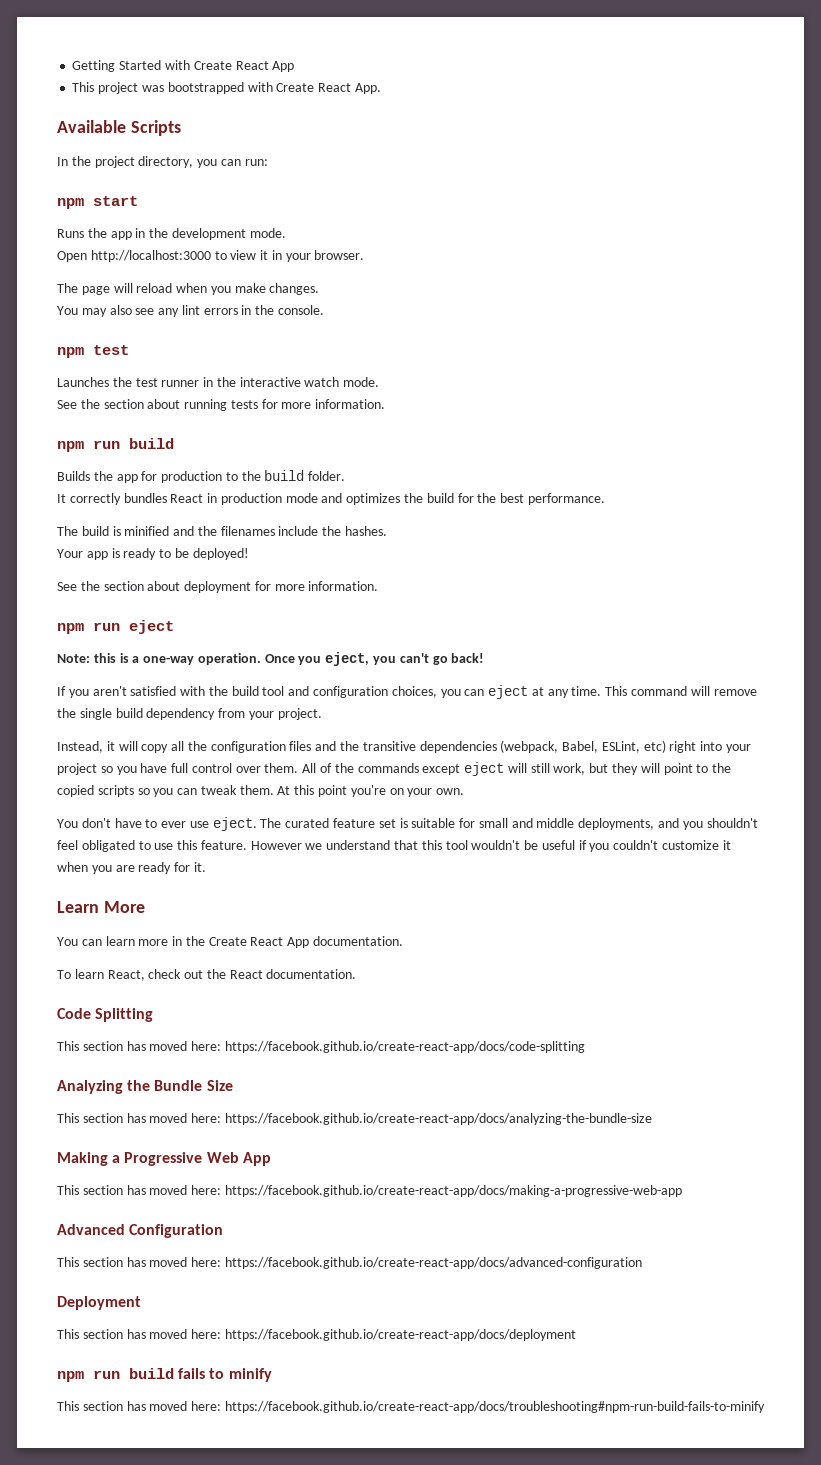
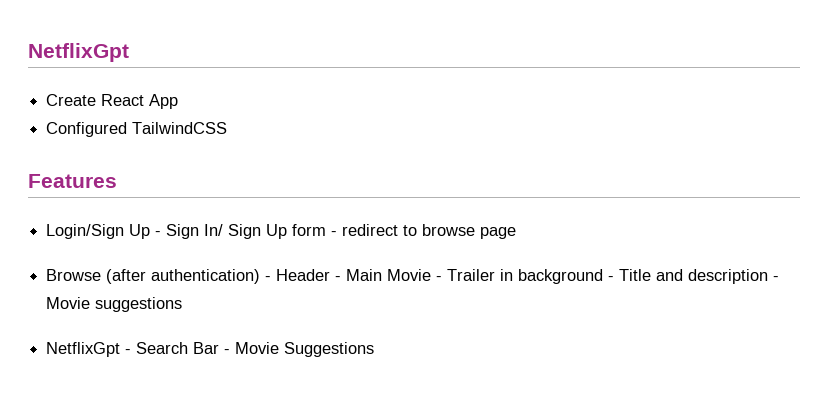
[72,60,190,72] Getting Started with -> [28,43,129,62] NetflixGpt //
[72,82,381,94] [57,120,181,136] [57,156,268,168] [57,196,138,209] [57,228,286,240] [57,250,365,262] [57,283,320,295] [57,305,325,317] [57,345,129,358] [57,377,380,387] [57,399,386,411] [57,438,174,452] [57,470,346,483] [57,493,605,505] [57,526,388,536] [57,548,249,560] [57,581,379,593] [57,620,174,634] [57,652,485,666] [57,685,757,699] [57,708,322,720] [57,740,752,753] [57,762,732,776] [57,785,465,797] [57,817,758,831] [57,840,731,852] [57,862,206,874] [57,901,145,913] [57,936,404,948] [57,969,357,981] [57,1008,154,1022] [57,1041,585,1053] [57,1080,233,1094] [57,1113,652,1125] [57,1152,271,1166] [57,1185,682,1197] [57,1224,224,1238] [57,1257,642,1269] [57,1296,141,1310] [57,1329,576,1341] [57,1368,272,1382] [57,1401,765,1413] This project was bootstrapped with Create React App. // Available Scripts // In the project directory, you can run: // npm start // Runs the app in the development mode. // Open http://localhost:3000 to view it in your browser. // The page will reload when you make changes. // You may also see any lint errors in the console. // npm test // Launches the test runner in the interactive watch mode. // See the section about running tests for more information. // npm run build // Builds the app for production to the build folder. // It correctly bundles React in production mode and optimizes the build for the best performance. // The build is minified and the filenames include the hashes. // Your app is ready to be deployed! // See the section about deployment for more information. // npm run eject // Note: this is a one-way operation. Once you eject, you can't go back! // If you aren't satisfied with the build tool and configuration choices, you can eject at any time. This command will remove the single build dependency from your project. // Instead, it will copy all the configuration files and the transitive dependencies (webpack, Babel, ESLint, etc) right into your project so you have full control over them. All of the commands except eject will still work, but they will point to the copied scripts so you can tweak them. At this point you're on your own. // You don't have to ever use eject. The curated feature set is suitable for small and middle deployments, and you shouldn't feel obligated to use this feature. However we understand that this tool wouldn't be useful if you couldn't customize it when you are ready for it. // Learn More // You can learn more in the Create React App documentation. // To learn React, check out the React documentation. // Code Splitting // This section has moved here: https://facebook.github.io/create-react-app/docs/code-splitting // Analyzing the Bundle Size // This section has moved here: https://facebook.github.io/create-react-app/docs/analyzing-the-bundle-size // Making a Progressive Web App // This section has moved here: https://facebook.github.io/create-react-app/docs/making-a-progressive-web-app // Advanced Configuration // This section has moved here: https://facebook.github.io/create-react-app/docs/advanced-configuration // Deployment // This section has moved here: https://facebook.github.io/create-react-app/docs/deployment // npm run build fails to minify // This section has moved here: https://facebook.github.io/create-react-app/docs/troubleshooting#npm-run-build-fails-to-minify -> [46,122,228,137] [28,174,117,188] [46,224,517,239] [46,269,780,284] [46,297,183,312] [46,342,375,357] Configured TailwindCSS // Features // Login/Sign Up - Sign In/ Sign Up form - redirect to browse page // Browse (after authentication) - Header - Main Movie - Trailer in background - Title and description - Movie suggestions // NetflixGpt - Search Bar - Movie Suggestions

